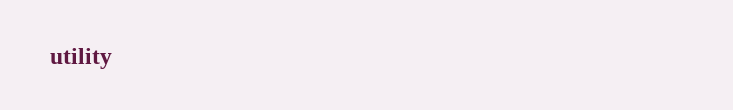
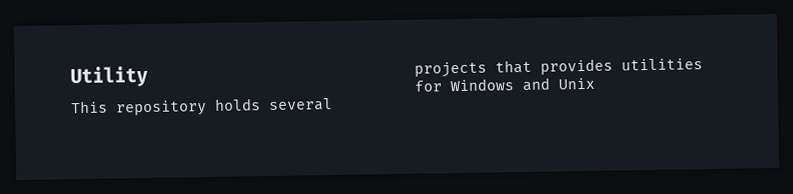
[50,48,112,69] utility -> [70,65,148,88] [71,98,333,117] [414,58,703,78] [414,77,595,92] Utility // This repository holds several projects that provides utilities for Windows and Unix

